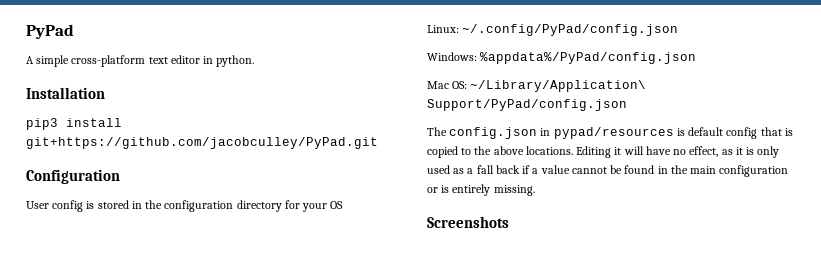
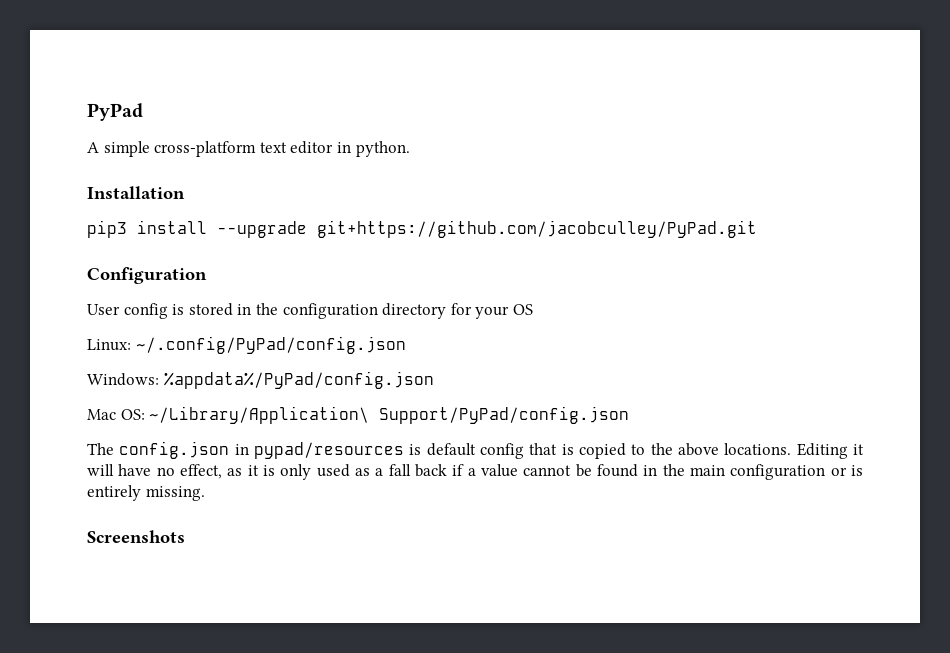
(122, 122) none -> [217,221,307,238] --upgrade

